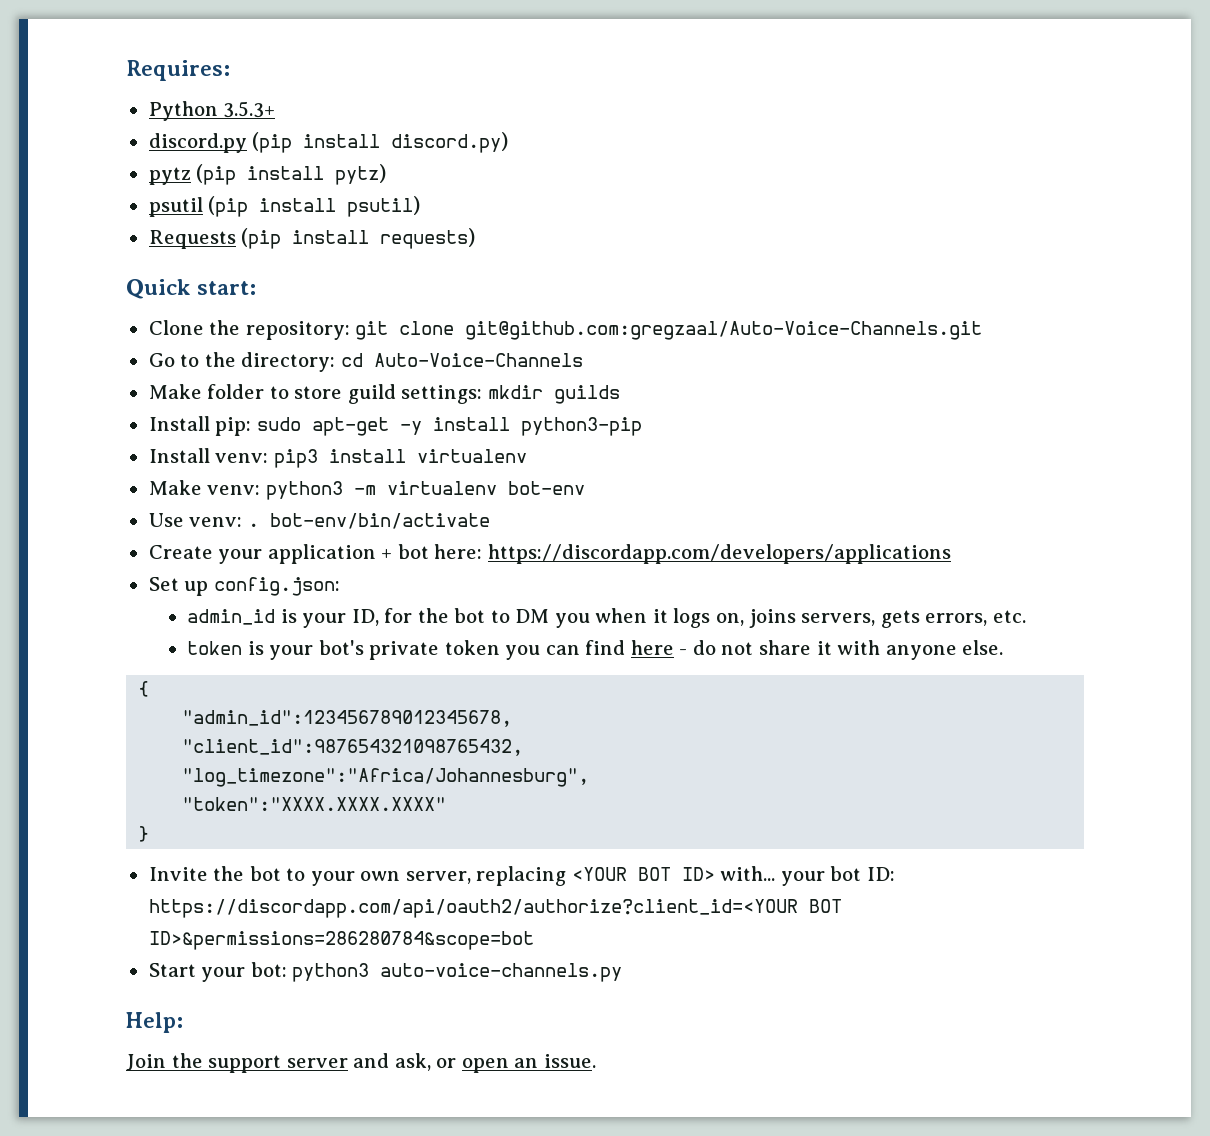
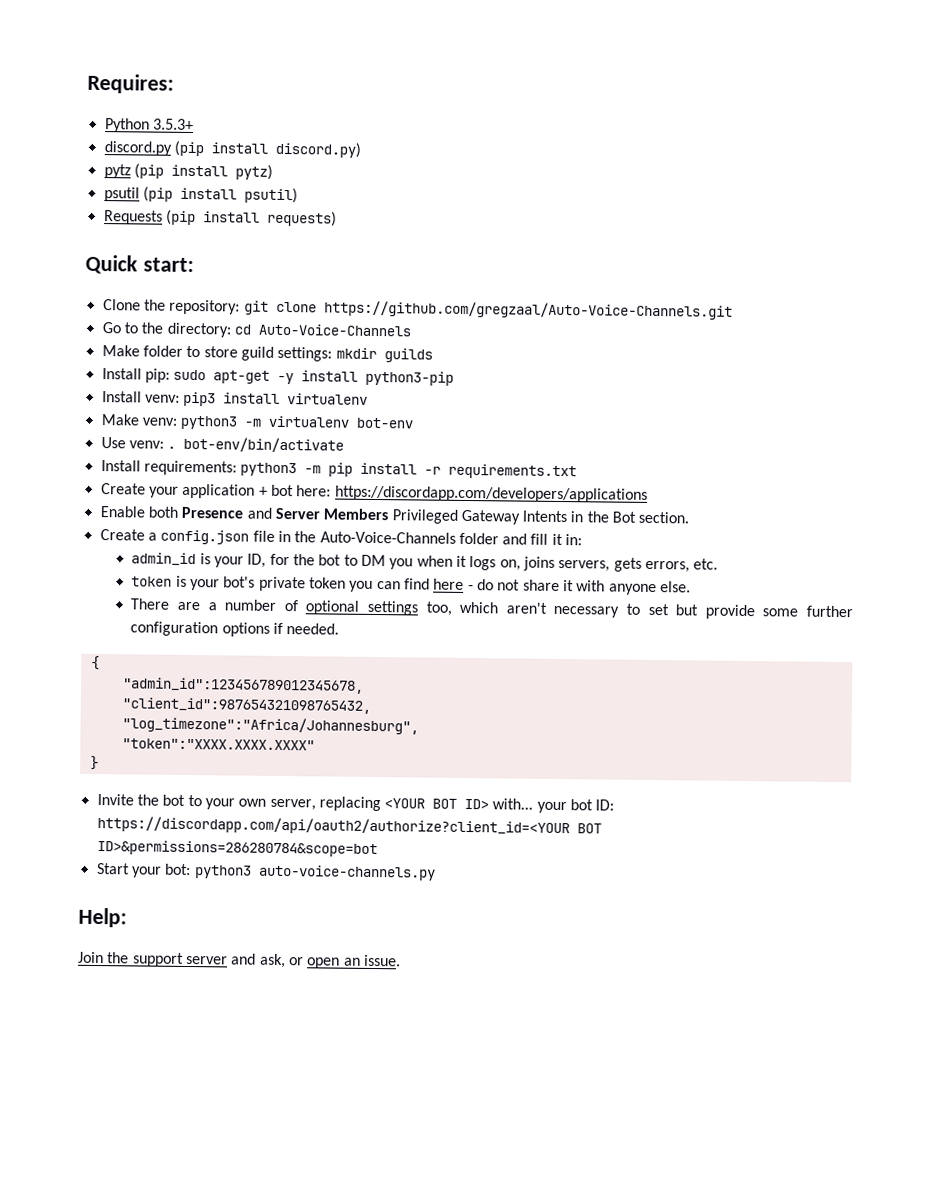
[465,321,983,340] git@github.com:gregzaal/Auto-Voice-Channels.git -> [323,300,733,320] https://github.com/gregzaal/Auto-Voice-Channels.git
(490, 521) none -> [100,460,578,480] // Install requirements: python3 -m pip install -r requirements.txt
[148,577,340,596] Set up config.json: -> [99,506,690,525] [99,529,583,546] Enable both Presence and Server Members Privileged Gateway Intents in the Bot section. // Create a config.json file in the Auto-Voice-Channels folder and fill it in:
(1004, 647) none -> [130,598,853,620] [130,621,340,637] // There are a number of optional settings too, which aren't necessary to set but provide some further configuration options if needed.

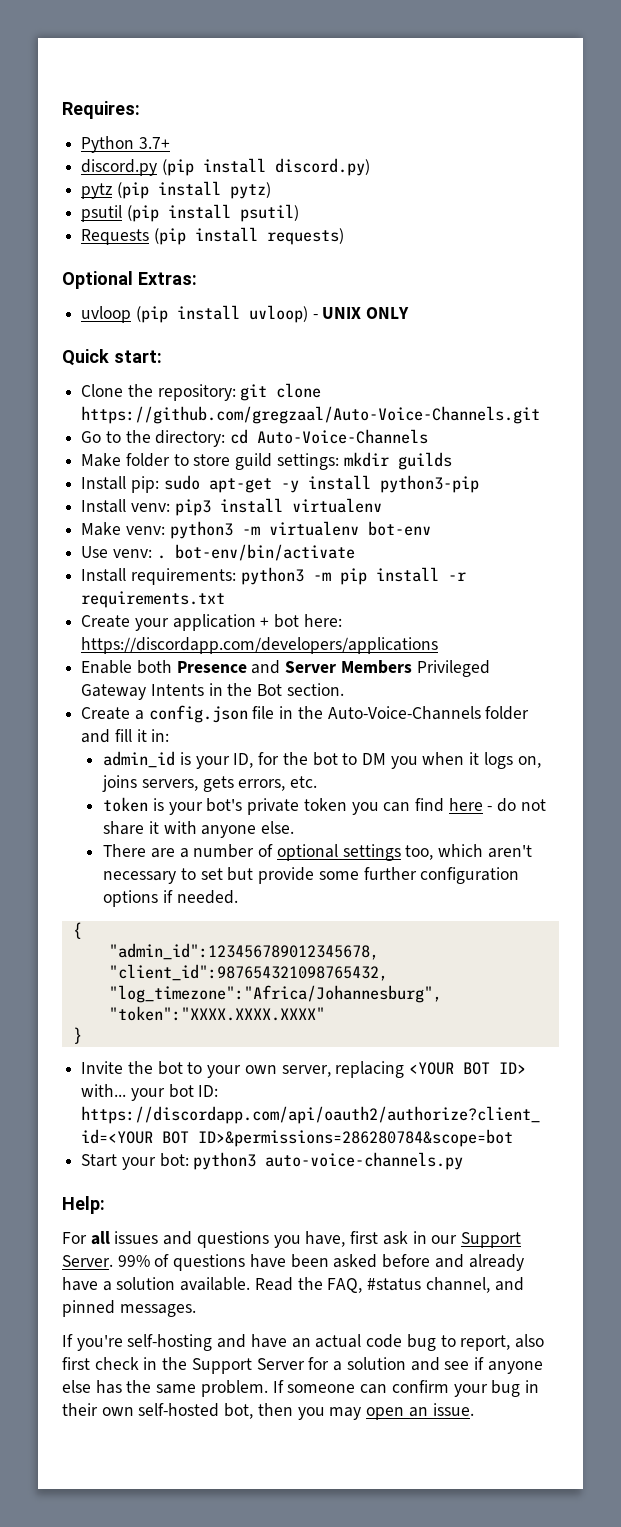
[152,118,194,131] 3.5.3+ -> [138,137,170,149] 3.7+
(337, 218) none -> [62,271,197,289] [81,305,410,323] // Optional Extras: // uvloop (pip install uvloop) - UNIX ONLY
[78,951,304,969] Join the support server and ask, or -> [62,1231,521,1248] [62,1254,524,1271] [62,1277,524,1293] [62,1300,196,1317] [62,1334,544,1351] [62,1357,543,1374] [62,1380,539,1397] [62,1403,362,1420] For all issues and questions you have, first ask in our Support Server. 99% of questions have been asked before and already have a solution available. Read the FAQ, #status channel, and pinned messages. // If you're self-hosting and have an actual code bug to report, also first check in the Support Server for a solution and see if anyone else has the same problem. If someone can confirm your bug in their own self-hosted bot, then you may

